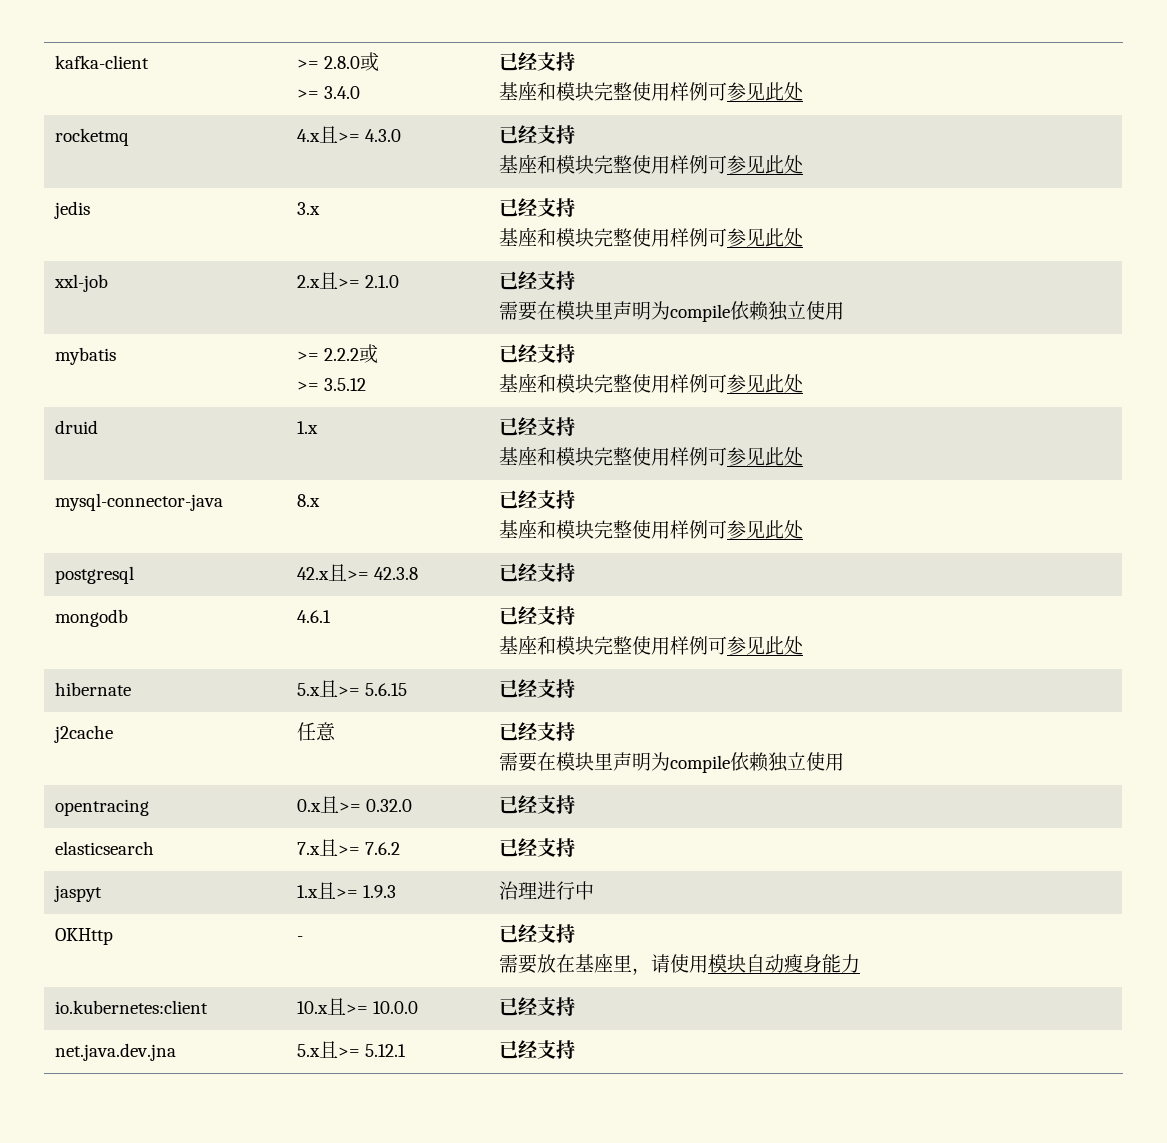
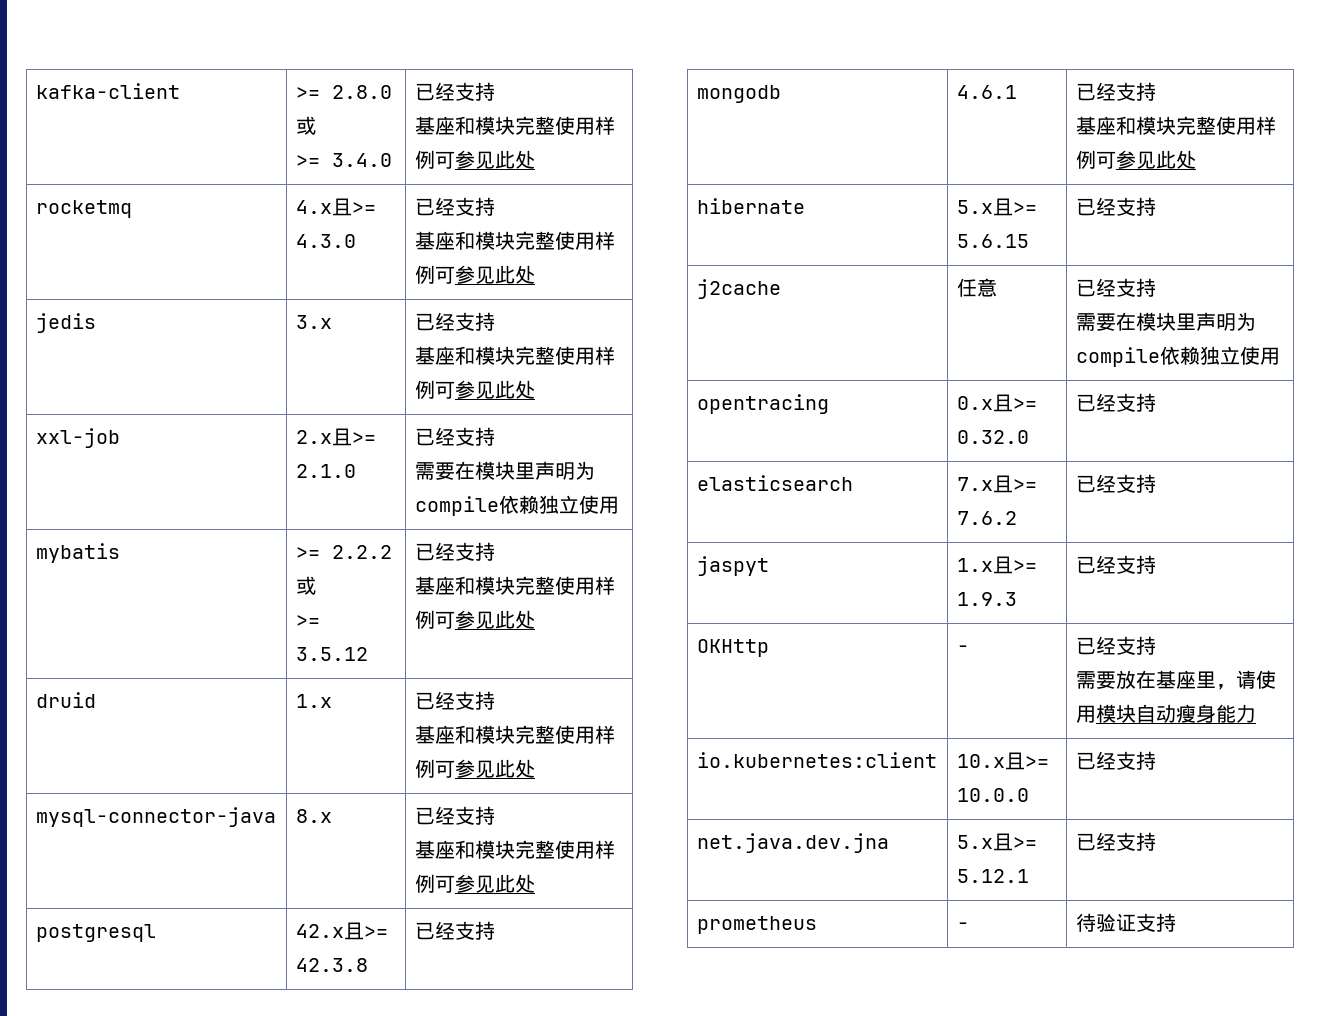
[498,881,594,900] 治理进行中 -> [1075,555,1156,574] 已经支持
(575, 1049) none -> [696,916,817,934] [956,922,969,930] [1075,913,1176,932] // prometheus | - | 待验证支持

